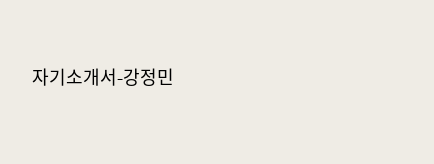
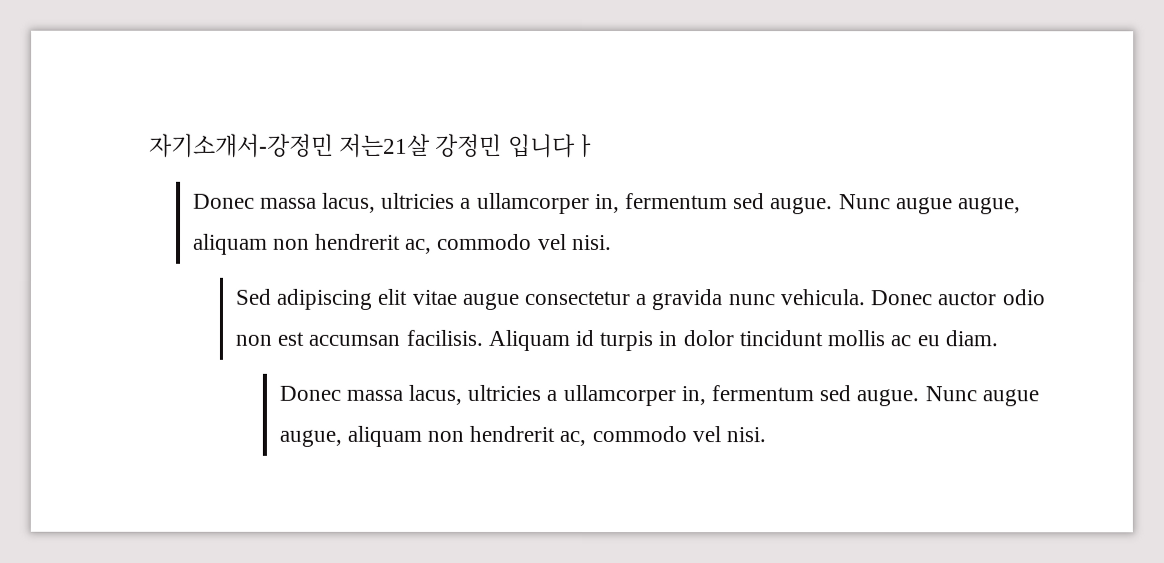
(174, 77) none -> [339,133,597,159] [192,192,1022,215] [192,233,612,255] [234,288,1045,311] [234,329,998,352] [278,384,1039,407] [278,425,766,447] 저는21살 강정민 입니다ㅏ // Donec massa lacus, ultricies a ullamcorper in, fermentum sed augue. Nunc augue augue, aliquam non hendrerit ac, commodo vel nisi. // Sed adipiscing elit vitae augue consectetur a gravida nunc vehicula. Donec auctor odio non est accumsan facilisis. Aliquam id turpis in dolor tincidunt mollis ac eu diam. // Donec massa lacus, ultricies a ullamcorper in, fermentum sed augue. Nunc augue augue, aliquam non hendrerit ac, commodo vel nisi.

